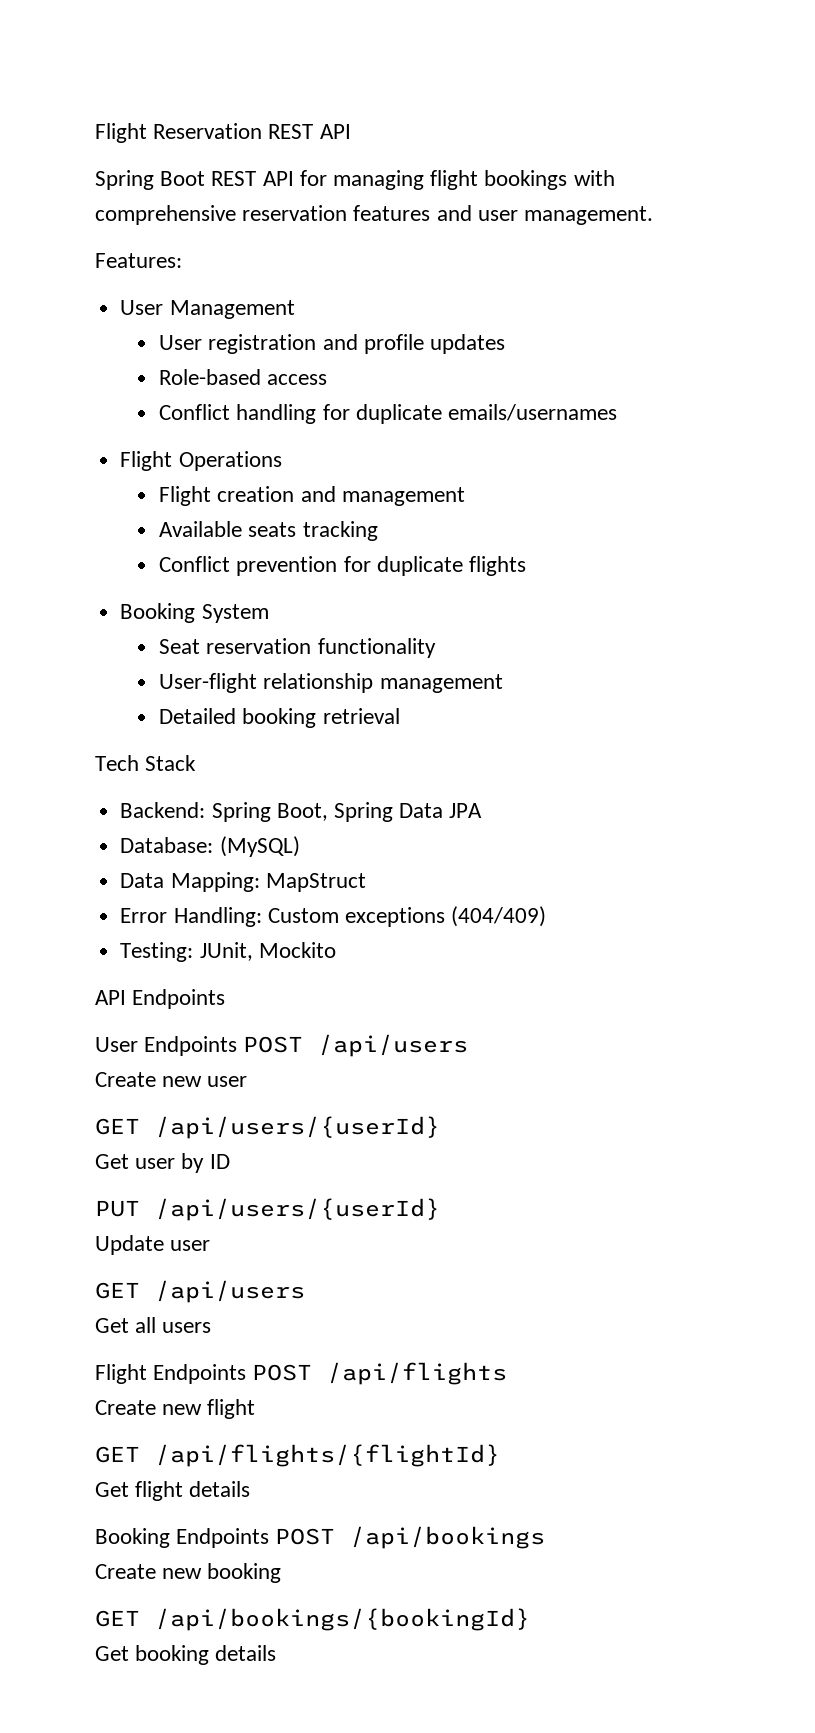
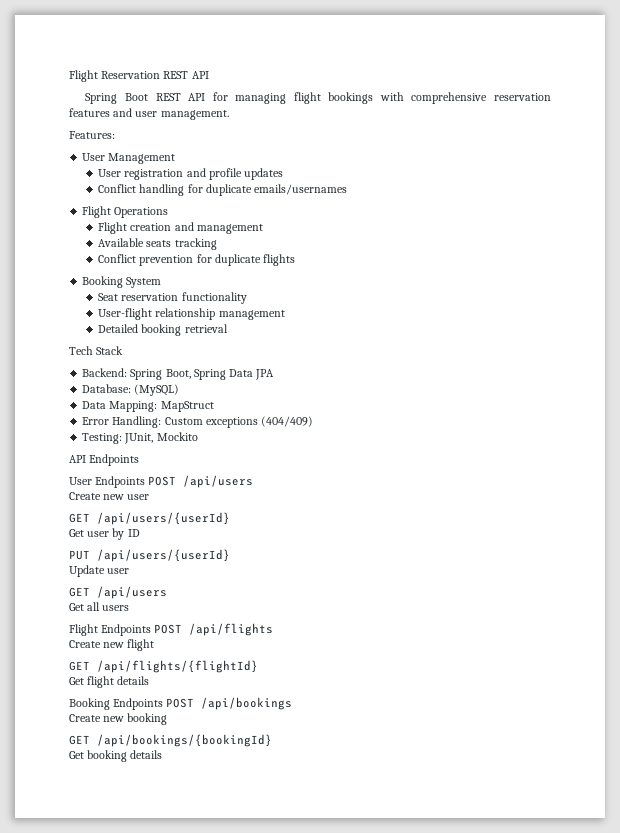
[159,369,328,385] // Role-based access -> (284, 174) none

